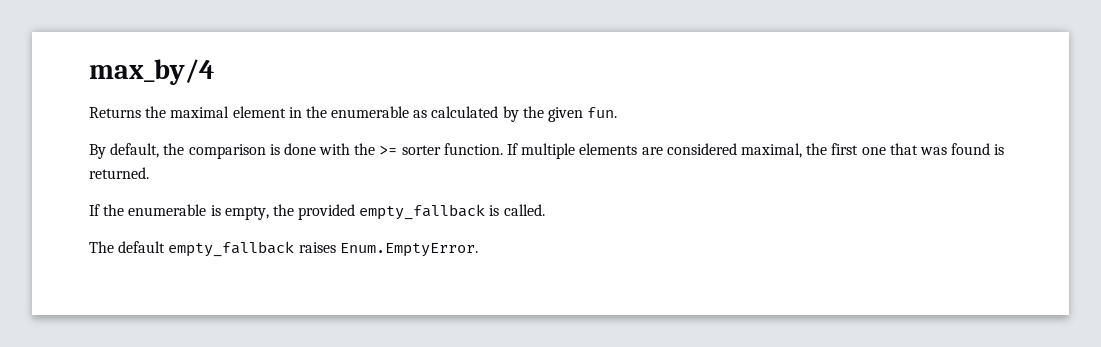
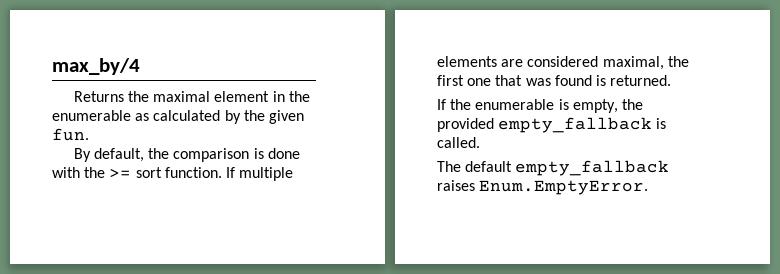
[401,145,441,155] sorter -> [135,167,162,178] sort

